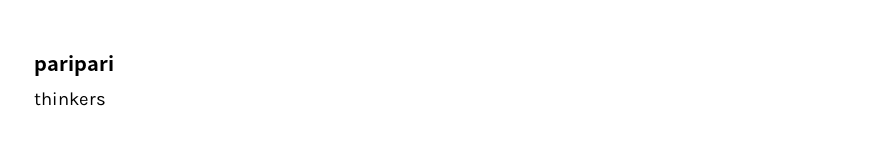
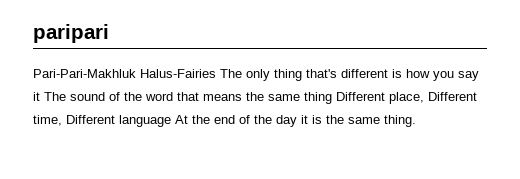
[34,92,106,106] thinkers -> [33,69,479,81] [33,92,477,104] [33,115,416,127] Pari-Pari-Makhluk Halus-Fairies The only thing that's different is how you say it The sound of the word that means the same thing Different place, Different time, Different language At the end of the day it is the same thing.

